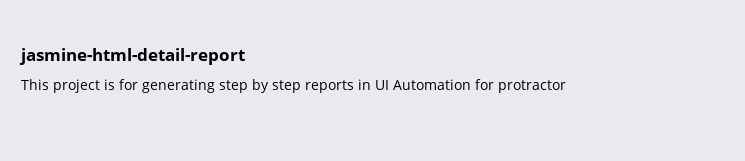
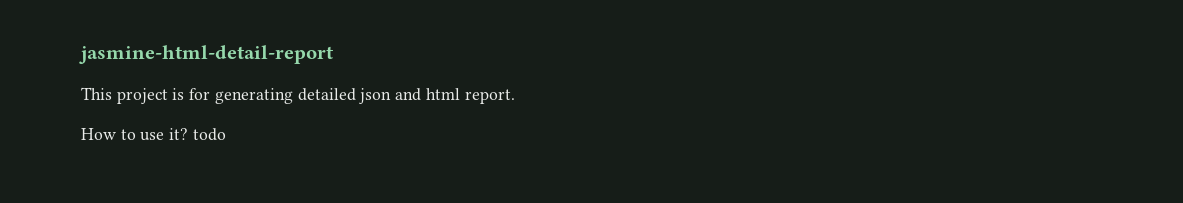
[219,79,566,93] step by step reports in UI Automation for protractor -> [297,88,515,104] [81,128,226,141] detailed json and html report. // How to use it? todo

